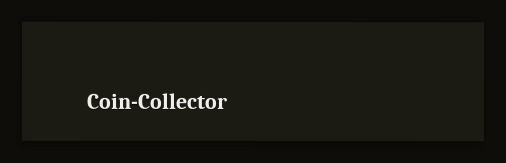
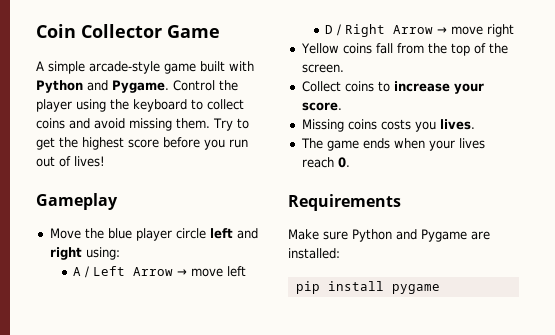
[86,92,227,109] Coin-Collector -> [36,24,220,38] [36,61,254,74] [36,80,238,93] [36,99,244,112] [36,118,249,131] [36,137,248,150] [36,156,105,167] [36,193,118,210] [49,228,258,241] [49,247,120,260] [73,266,247,278] [325,24,515,37] [300,43,508,56] [301,64,344,73] [301,81,484,94] [301,102,342,111] [301,119,475,132] [300,138,485,151] [301,157,350,168] [288,194,401,211] [288,229,490,242] [288,248,340,259] [295,281,440,294] Coin Collector Game // A simple arcade-style game built with Python and Pygame. Control the player using the keyboard to collect coins and avoid missing them. Try to get the highest score before you run out of lives! // Gameplay // Move the blue player circle left and right using: // A / Left Arrow → move left // D / Right Arrow → move right // Yellow coins fall from the top of the screen. // Collect coins to increase your score. // Missing coins costs you lives. // The game ends when your lives reach 0. // Requirements // Make sure Python and Pygame are installed: // pip install pygame

